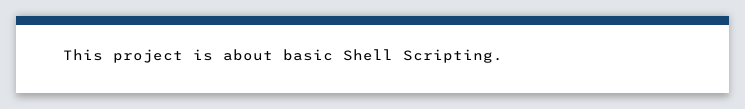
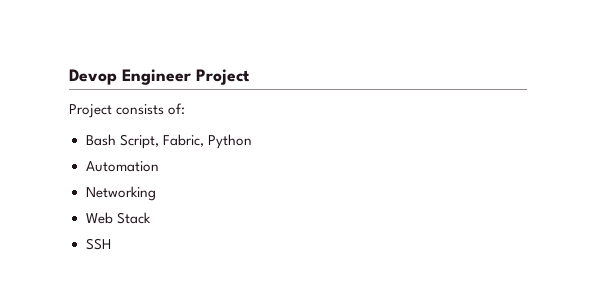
[63,49,503,63] This project is about basic Shell Scripting. -> [69,69,250,85] [69,103,186,118] [85,134,252,149] [85,161,159,172] [85,186,156,201] [85,212,151,224] [85,238,111,250] Devop Engineer Project // Project consists of: // Bash Script, Fabric, Python // Automation // Networking // Web Stack // SSH

